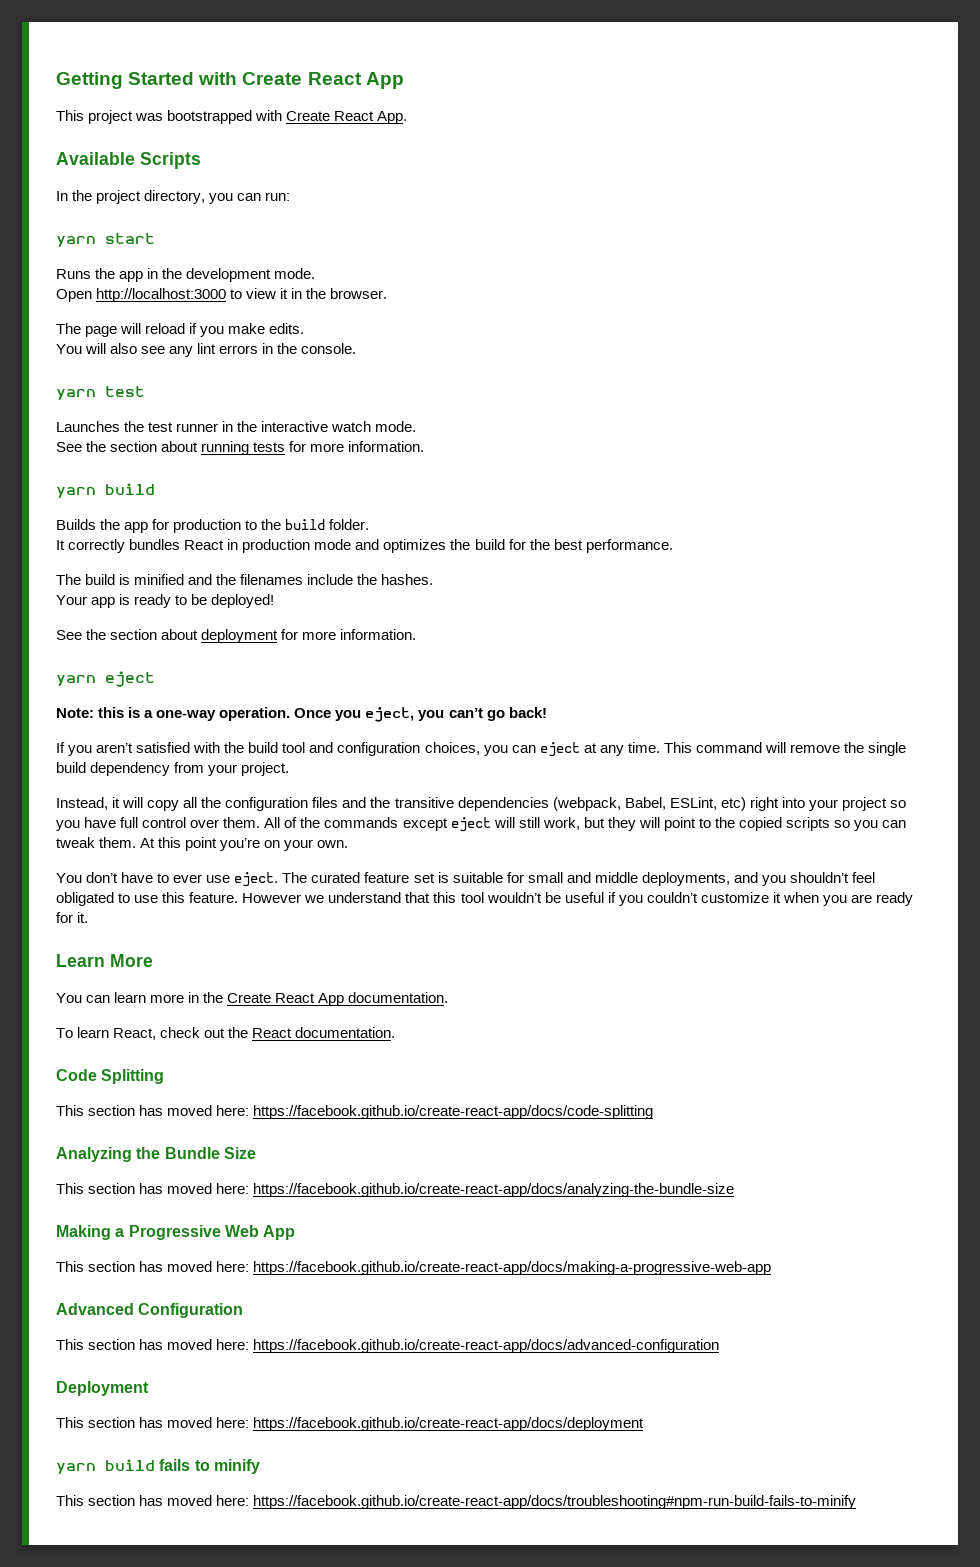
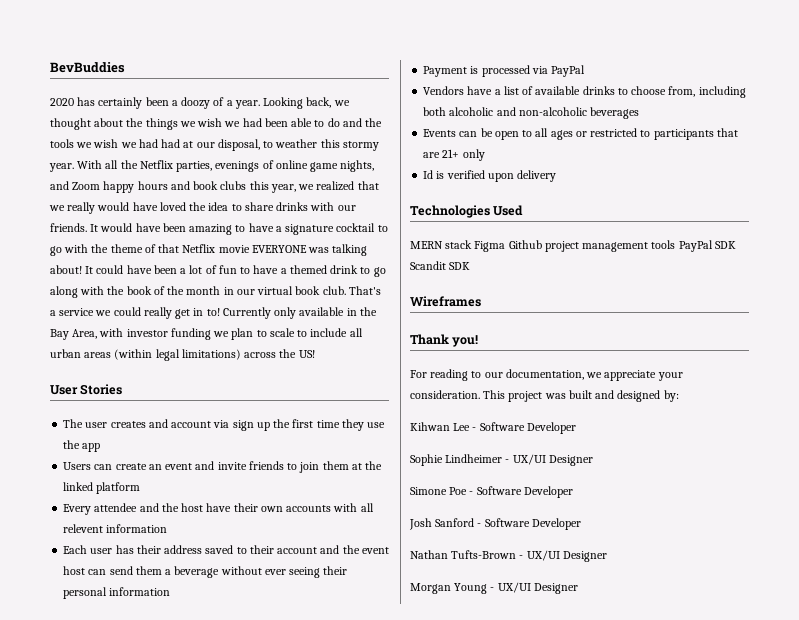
[56,72,404,89] [56,110,408,124] [56,152,201,169] [56,190,291,204] [56,233,155,247] [56,268,316,282] [56,288,388,302] [56,323,305,337] [56,343,357,357] [56,386,145,400] [56,421,417,432] [56,441,425,455] [56,483,155,498] [56,519,370,533] [56,539,673,553] [56,574,434,585] [56,594,275,608] [56,629,417,643] [56,671,155,687] [56,707,547,722] [56,742,907,757] [56,762,290,776] [56,797,906,811] [56,817,907,832] [56,837,349,851] [56,872,876,887] [56,892,914,906] [56,912,89,923] [56,954,153,967] [56,992,449,1006] [56,1027,396,1040] [56,1069,165,1084] [56,1105,654,1119] [56,1147,256,1162] [56,1183,735,1197] [56,1225,296,1240] [56,1261,772,1275] [56,1303,244,1318] [56,1339,720,1353] [56,1381,149,1396] [56,1417,645,1431] [56,1459,260,1474] [56,1495,857,1509] Getting Started with Create React App // This project was bootstrapped with Create React App. // Available Scripts // In the project directory, you can run: // yarn start // Runs the app in the development mode. // Open http://localhost:3000 to view it in the browser. // The page will reload if you make edits. // You will also see any lint errors in the console. // yarn test // Launches the test runner in the interactive watch mode. // See the section about running tests for more information. // yarn build // Builds the app for production to the build folder. // It correctly bundles React in production mode and optimizes the build for the best performance. // The build is minified and the filenames include the hashes. // Your app is ready to be deployed! // See the section about deployment for more information. // yarn eject // Note: this is a one-way operation. Once you eject, you can’t go back! // If you aren’t satisfied with the build tool and configuration choices, you can eject at any time. This command will remove the single build dependency from your project. // Instead, it will copy all the configuration files and the transitive dependencies (webpack, Babel, ESLint, etc) right into your project so you have full control over them. All of the commands except eject will still work, but they will point to the copied scripts so you can tweak them. At this point you’re on your own. // You don’t have to ever use eject. The curated feature set is suitable for small and middle deployments, and you shouldn’t feel obligated to use this feature. However we understand that this tool wouldn’t be useful if you couldn’t customize it when you are ready for it. // Learn More // You can learn more in the Create React App documentation. // To learn React, check out the React documentation. // Code Splitting // This section has moved here: https://facebook.github.io/create-react-app/docs/code-splitting // Analyzing the Bundle Size // This section has moved here: https://facebook.github.io/create-react-app/docs/analyzing-the-bundle-size // Making a Progressive Web App // This section has moved here: https://facebook.github.io/create-react-app/docs/making-a-progressive-web-app // Advanced Configuration // This section has moved here: https://facebook.github.io/create-react-app/docs/advanced-configuration // Deployment // This section has moved here: https://facebook.github.io/create-react-app/docs/deployment // yarn build fails to minify // This section has moved here: https://facebook.github.io/create-react-app/docs/troubleshooting#npm-run-build-fails-to-minify -> [50,62,125,73] [50,97,350,109] [50,118,383,130] [50,139,379,151] [49,160,375,172] [50,181,379,193] [49,202,356,214] [50,223,388,235] [50,244,368,256] [50,265,386,277] [50,286,381,298] [50,307,377,319] [50,328,363,340] [50,349,315,361] [50,384,123,395] [63,419,386,431] [63,440,101,452] [63,461,383,473] [63,482,141,494] [63,503,374,515] [63,524,168,533] [63,545,389,554] [63,566,348,578] [63,587,171,599] [423,65,586,77] [423,86,746,98] [423,107,640,119] [423,128,738,140] [423,149,485,161] [423,170,557,182] [410,205,524,218] [410,240,736,252] [410,261,471,270] [410,296,481,307] [410,334,479,347] [410,369,683,381] [410,390,679,402] [410,422,576,434] [410,454,593,466] [410,486,573,498] [409,518,581,530] [410,550,607,562] [410,582,578,594] BevBuddies // 2020 has certainly been a doozy of a year. Looking back, we thought about the things we wish we had been able to do and the tools we wish we had had at our disposal, to weather this stormy year. With all the Netflix parties, evenings of online game nights, and Zoom happy hours and book clubs this year, we realized that we really would have loved the idea to share drinks with our friends. It would have been amazing to have a signature cocktail to go with the theme of that Netflix movie EVERYONE was talking about! It could have been a lot of fun to have a themed drink to go along with the book of the month in our virtual book club. That's a service we could really get in to! Currently only available in the Bay Area, with investor funding we plan to scale to include all urban areas (within legal limitations) across the US! // User Stories // The user creates and account via sign up the first time they use the app // Users can create an event and invite friends to join them at the linked platform // Every attendee and the host have their own accounts with all relevent information // Each user has their address saved to their account and the event host can send them a beverage without ever seeing their personal information // Payment is processed via PayPal // Vendors have a list of available drinks to choose from, including both alcoholic and non-alcoholic beverages // Events can be open to all ages or restricted to participants that are 21+ only // Id is verified upon delivery // Technologies Used // MERN stack Figma Github project management tools PayPal SDK Scandit SDK // Wireframes // Thank you! // For reading to our documentation, we appreciate your consideration. This project was built and designed by: // Kihwan Lee - Software Developer // Sophie Lindheimer - UX/UI Designer // Simone Poe - Software Developer // Josh Sanford - Software Developer // Nathan Tufts-Brown - UX/UI Designer // Morgan Young - UX/UI Designer

